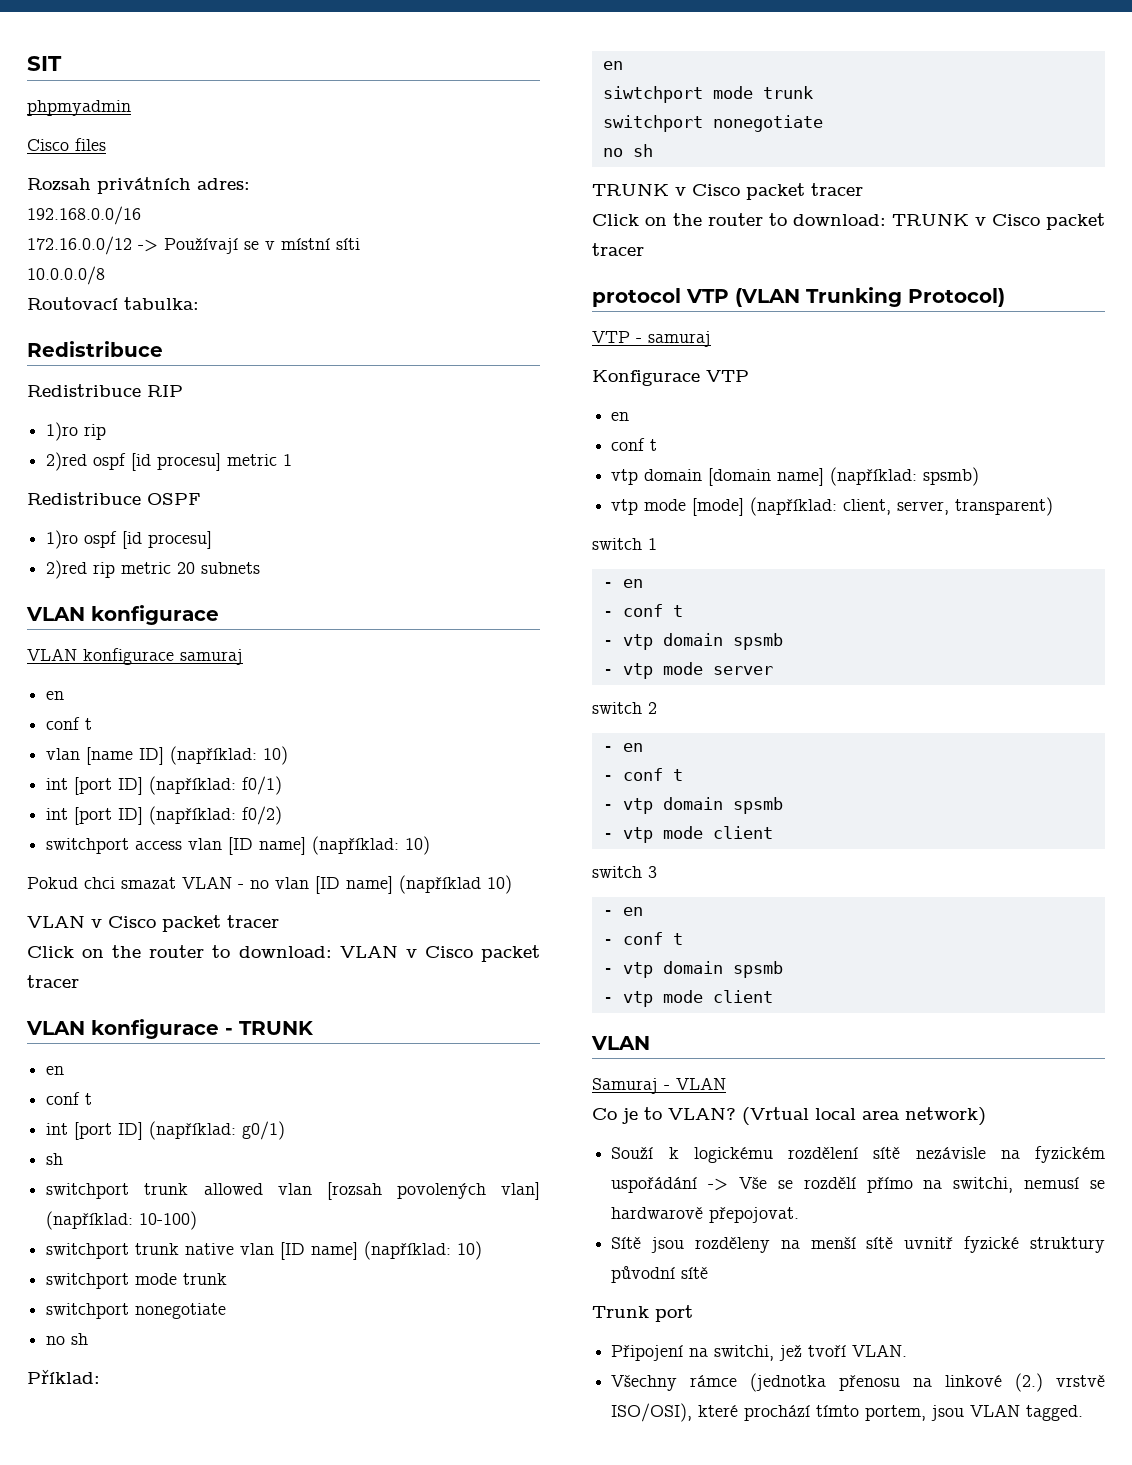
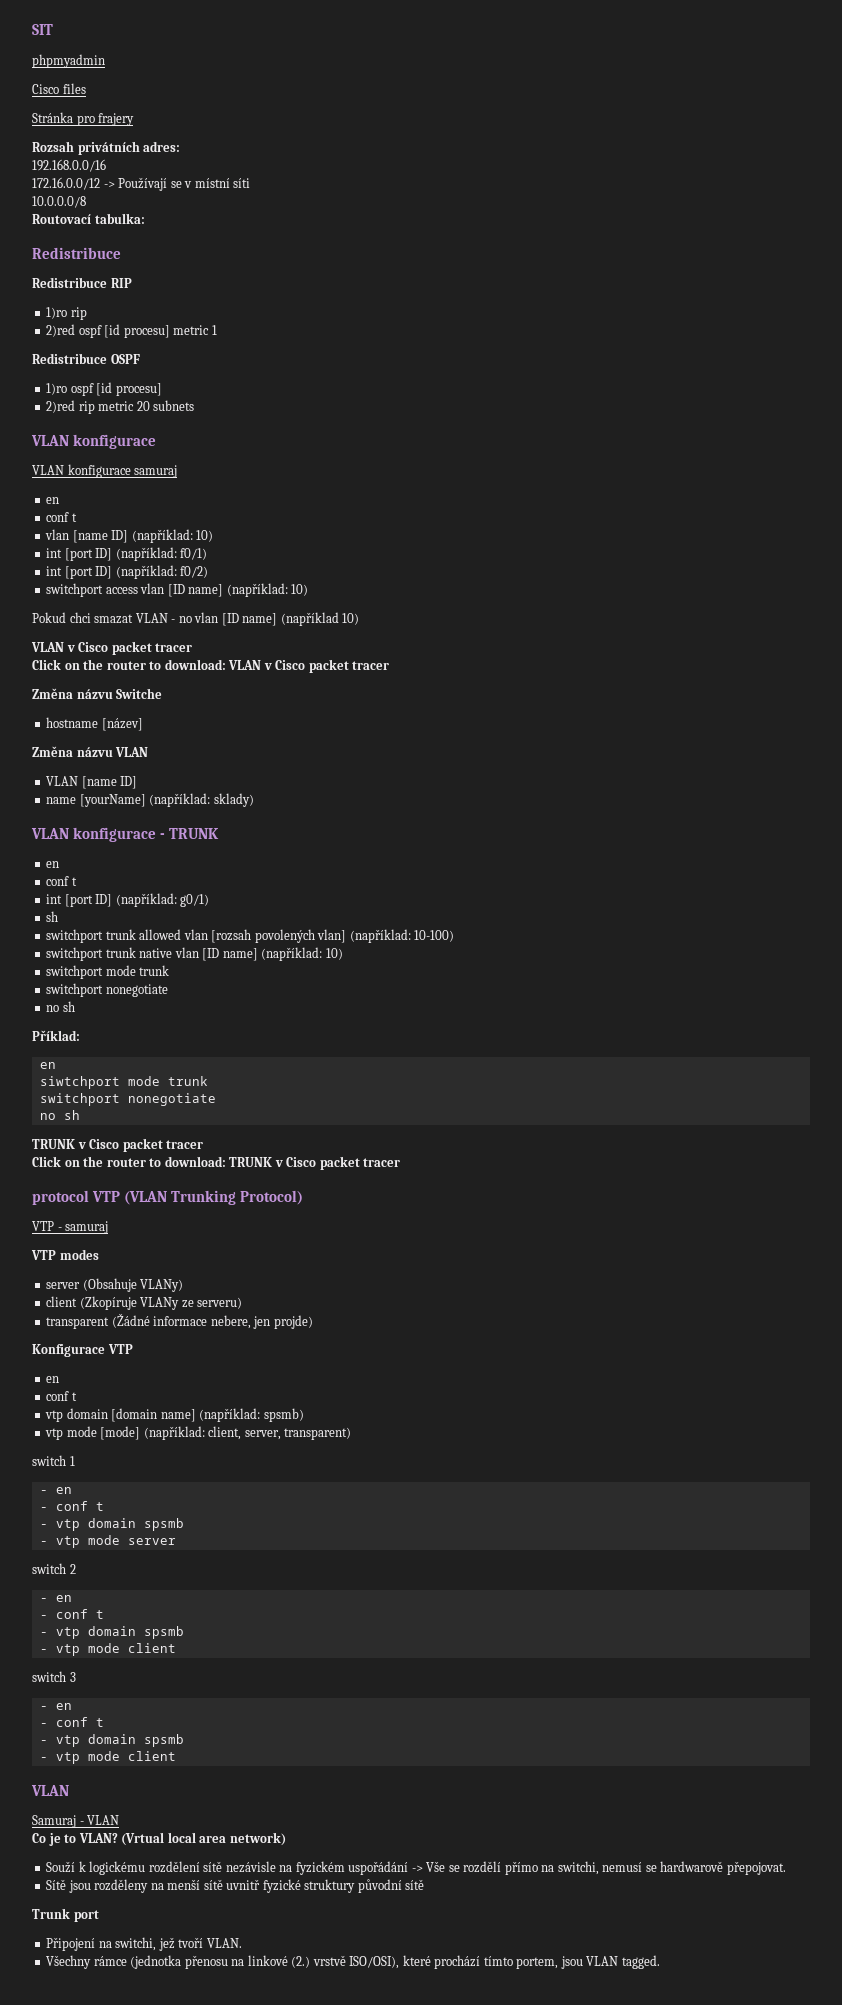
(106, 144) none -> [32,112,135,126] // Stránka pro frajery
(79, 981) none -> [32,688,163,699] [46,717,143,731] [32,746,149,757] [46,776,138,789] [46,793,254,807] // Změna názvu Switche // hostname [název] // Změna názvu VLAN // VLAN [name ID] // name [yourName] (například: sklady)
(711, 339) none -> [31,1249,99,1260] [46,1278,184,1292] [46,1296,243,1310] [46,1313,313,1329] // VTP modes // server (Obsahuje VLANy) // client (Zkopíruje VLANy ze serveru) // transparent (Žádné informace nebere, jen projde)

